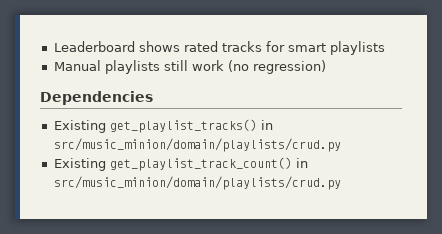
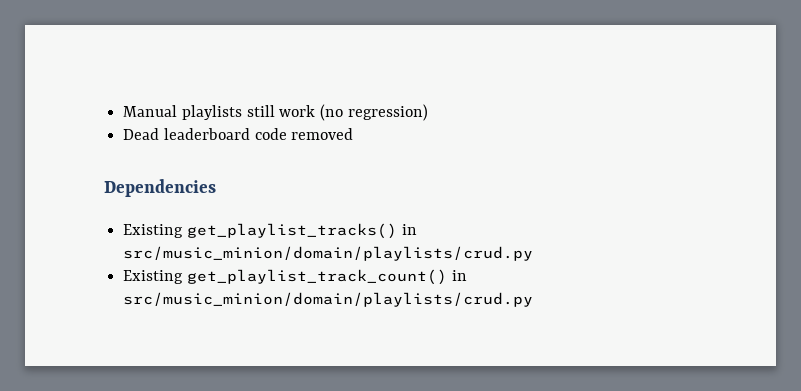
[53,41,385,55] Leaderboard shows rated tracks for smart playlists // -> (123, 111) none
(326, 67) none -> [123,128,354,140] // Dead leaderboard code removed

